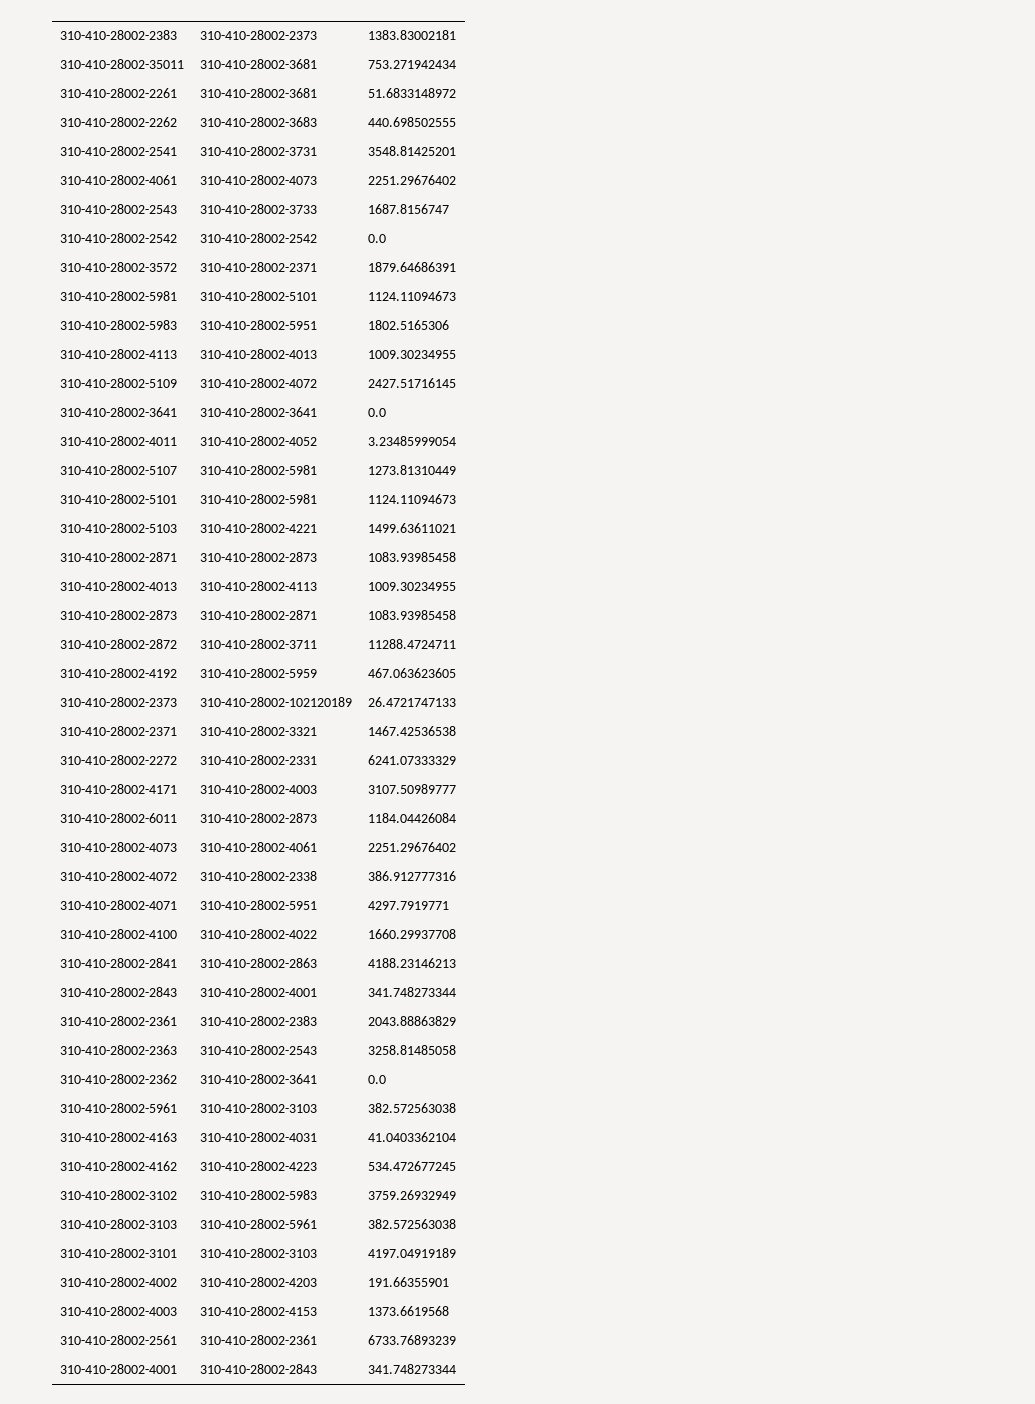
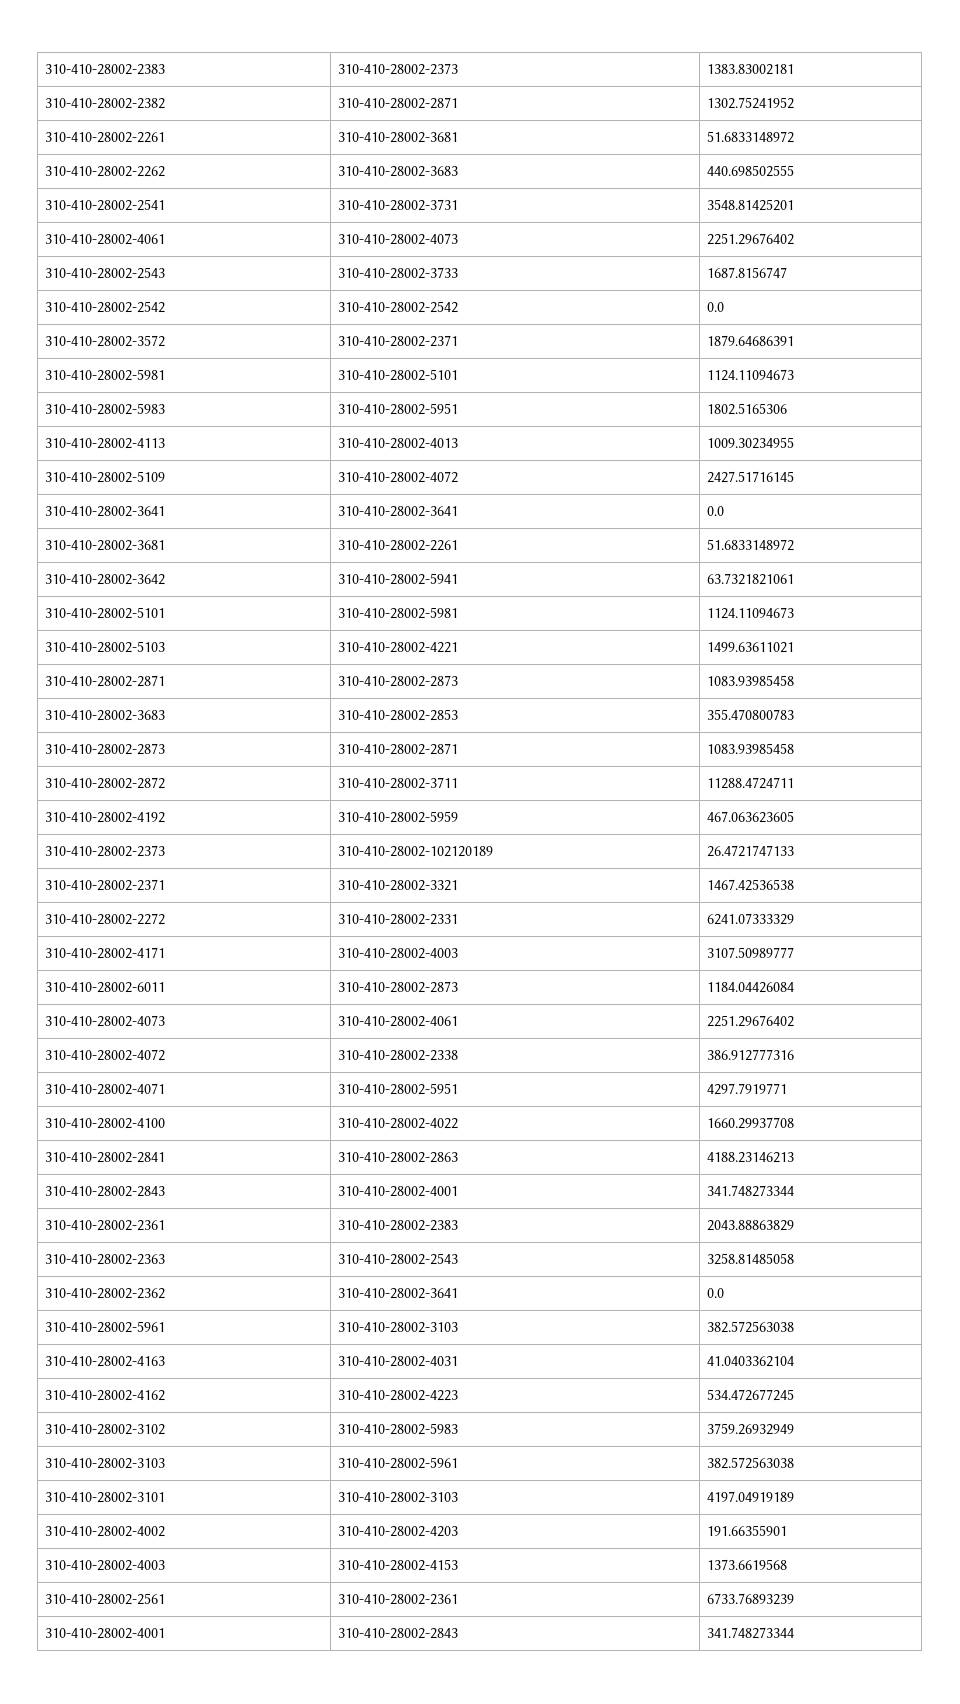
[59,59,184,69] [199,59,317,69] [367,60,456,69] 310-410-28002-35011 | 310-410-28002-3681 | 753.271942434 -> [44,98,165,109] [337,97,458,109] [706,97,794,109] 310-410-28002-2382 | 310-410-28002-2871 | 1302.75241952
[59,436,177,446] [199,436,317,446] [367,436,456,446] [59,465,177,475] [199,465,317,475] [367,465,456,475] 310-410-28002-4011 | 310-410-28002-4052 | 3.23485999054 // 310-410-28002-5107 | 310-410-28002-5981 | 1273.81310449 -> [44,540,165,551] [337,540,458,551] [706,539,794,551] [44,574,165,585] [337,573,458,585] [706,573,794,585] 310-410-28002-3681 | 310-410-28002-2261 | 51.6833148972 // 310-410-28002-3642 | 310-410-28002-5941 | 63.7321821061
[59,581,177,591] [199,581,317,591] [367,582,456,591] 310-410-28002-4013 | 310-410-28002-4113 | 1009.30234955 -> [44,710,165,721] [337,709,458,721] [706,709,794,720] 310-410-28002-3683 | 310-410-28002-2853 | 355.470800783

